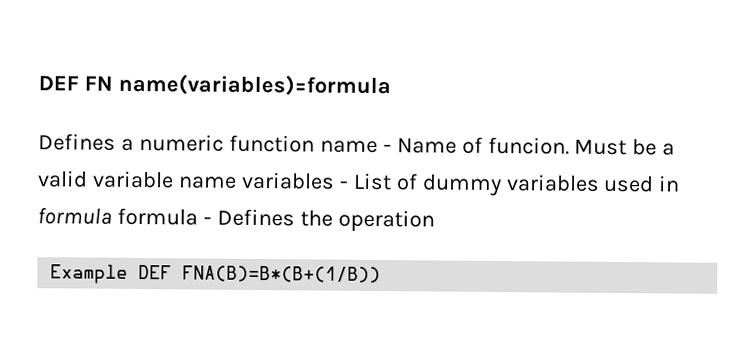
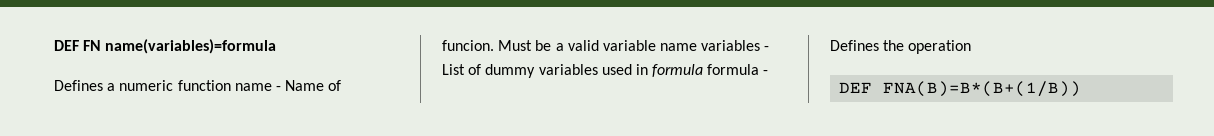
[50,264,129,284] Example -> (972, 47) none

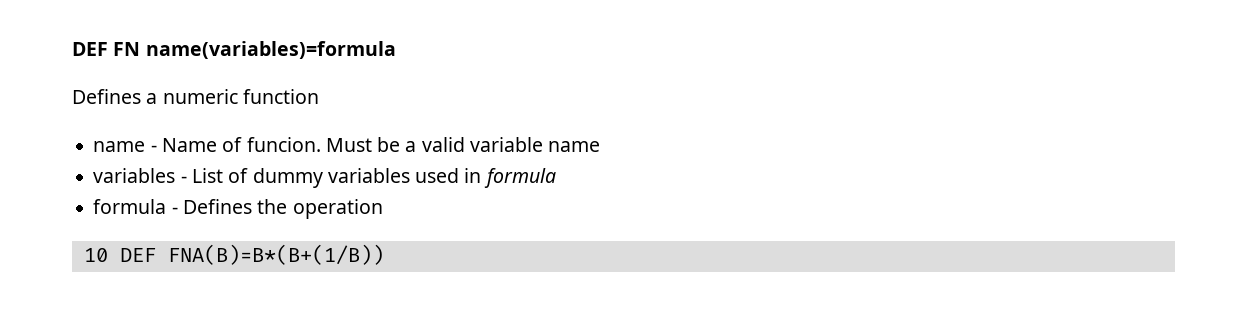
(231, 85) none -> (319, 96) //
(698, 47) none -> (601, 146) //
(704, 70) none -> (556, 178) //
(972, 47) none -> [83,248,108,262] 10

